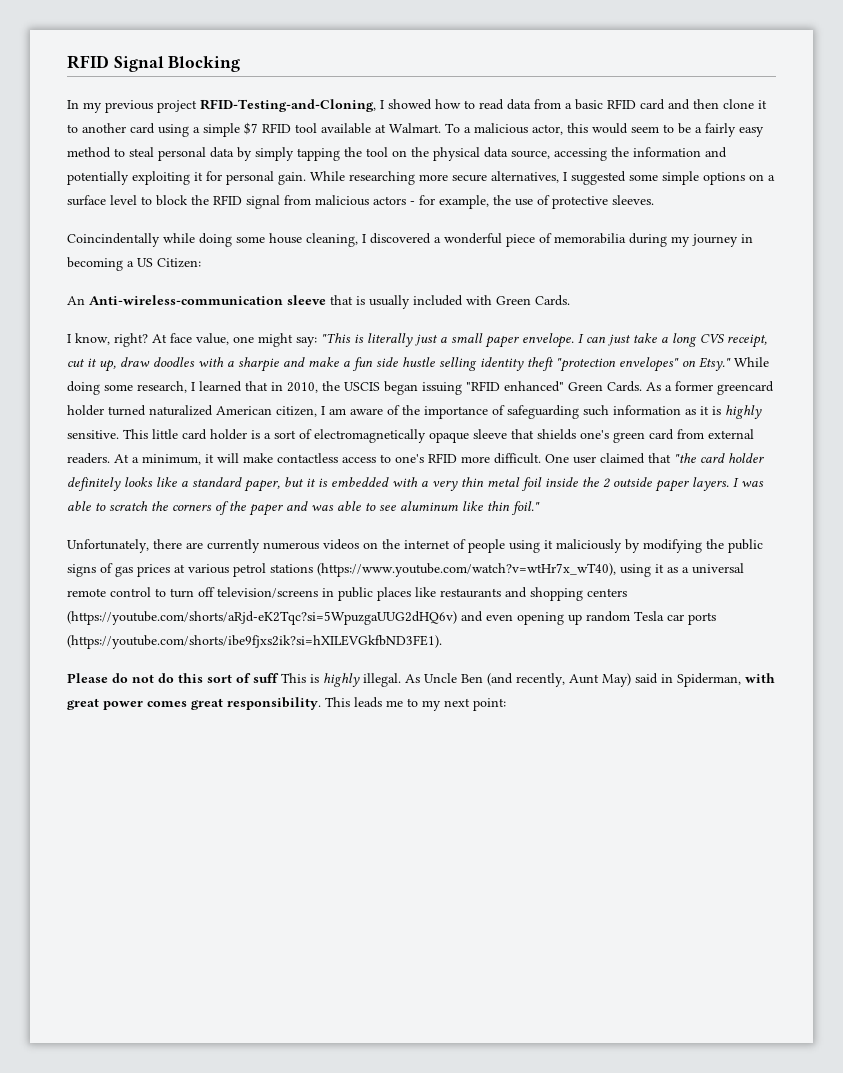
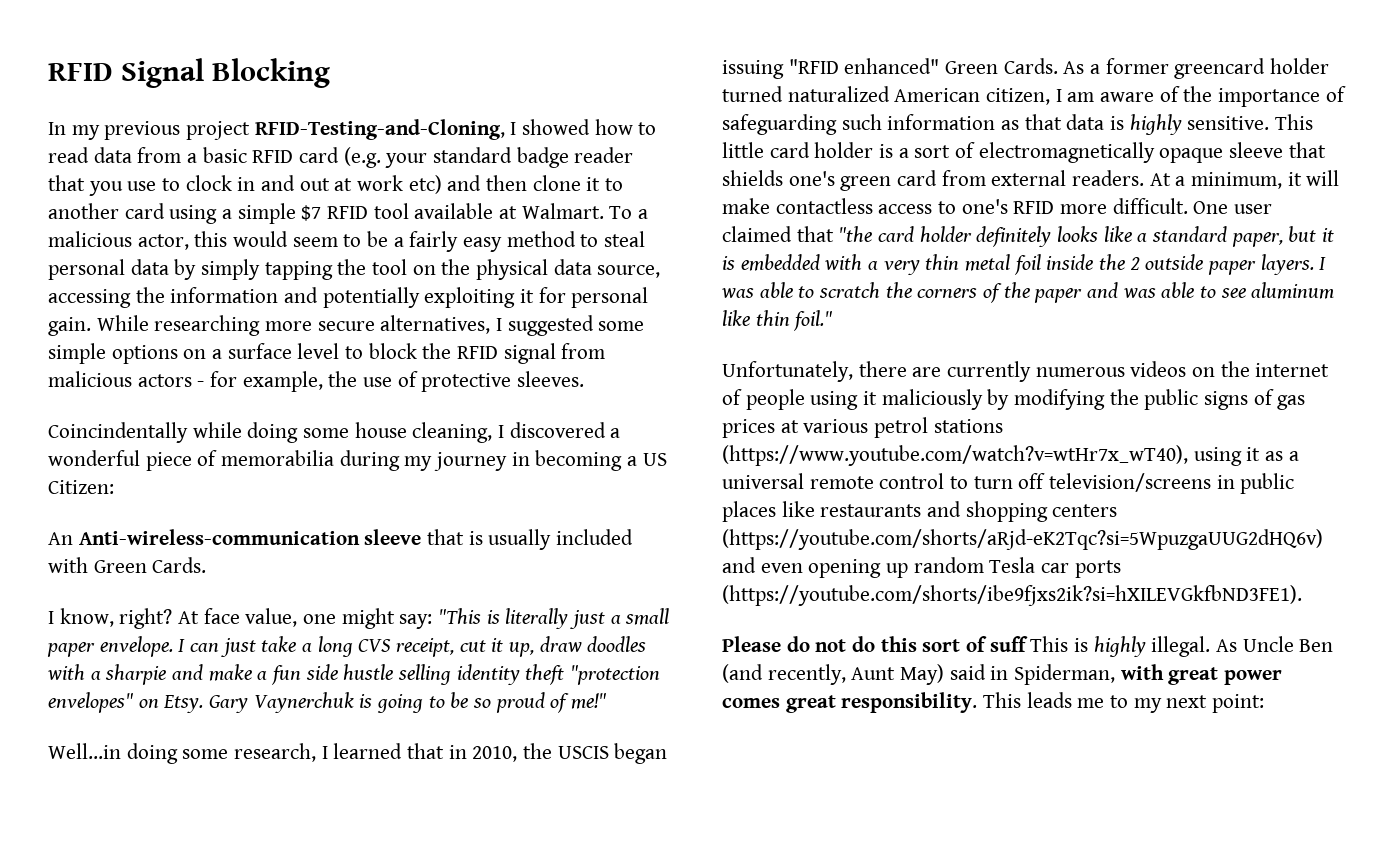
(665, 104) none -> [343,147,634,168] [48,175,442,196] (e.g. your standard badge reader that you use to clock in and out at work etc)
[699,357,769,371] Etsy." While -> [163,692,608,713] [48,743,121,759] Etsy. Gary Vaynerchuk is going to be so proud of me!" // Well...in
[700,406,709,415] it -> [1024,114,1105,130] that data

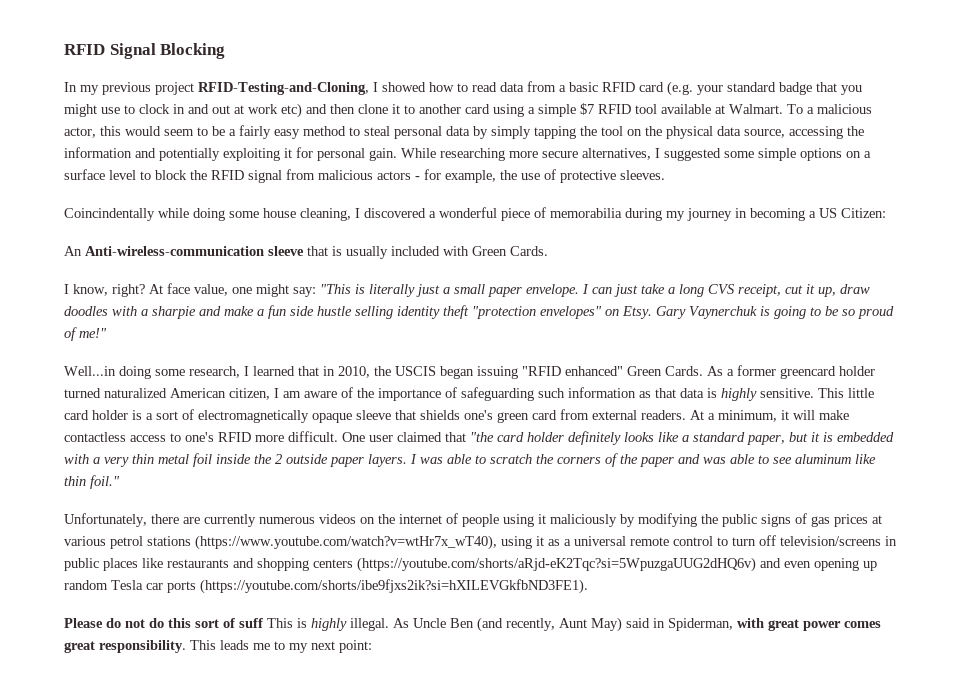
[574,147,634,163] reader -> (812, 88) none
(123, 188) none -> [64,104,97,117] might

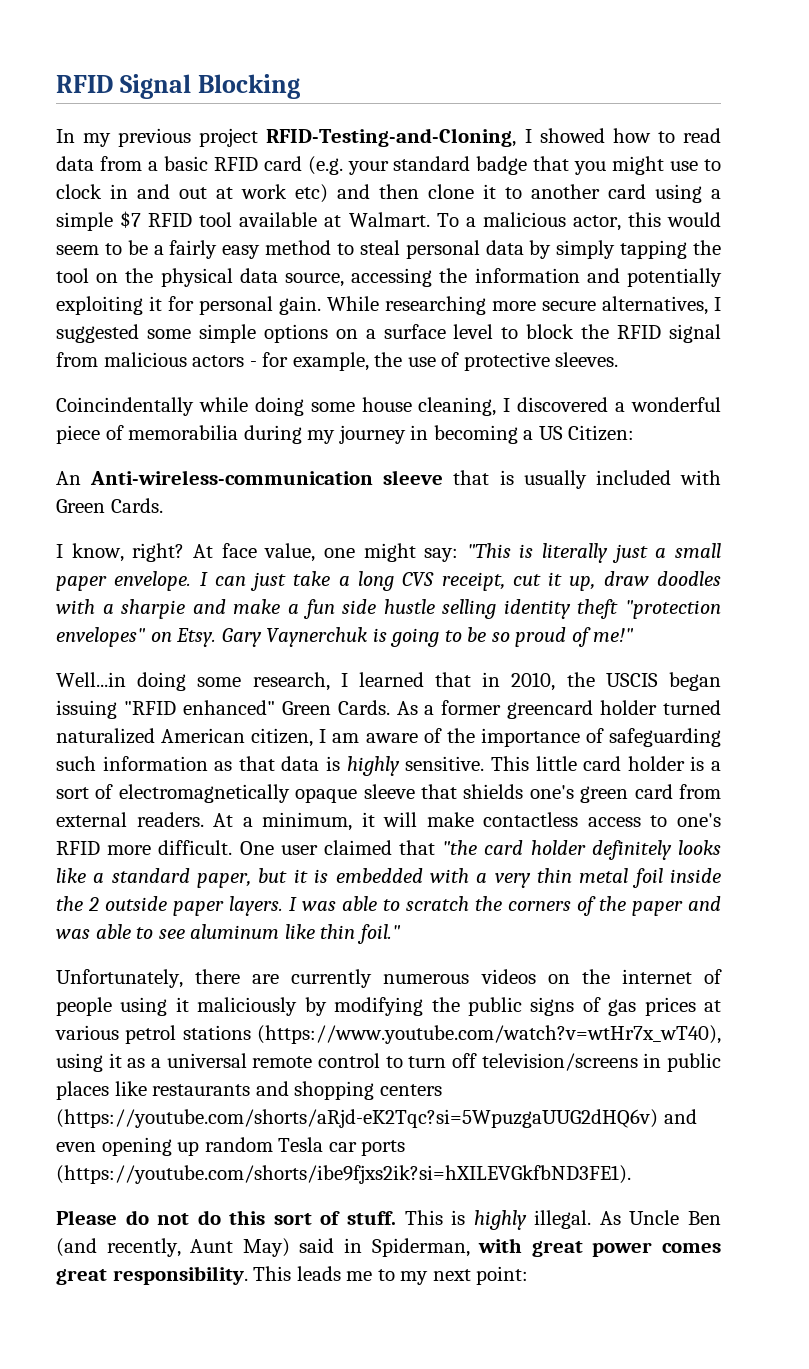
[239,618,263,628] suff -> [347,1211,396,1225] stuff.

